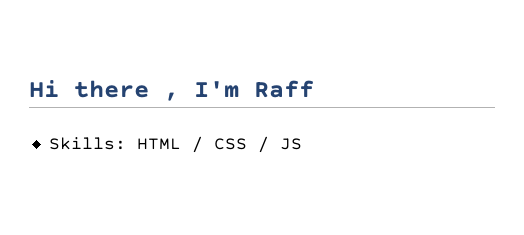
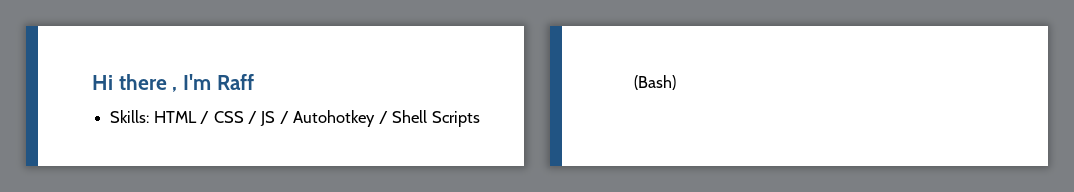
(302, 144) none -> [279,110,480,127] [634,75,677,90] / Autohotkey / Shell Scripts (Bash)

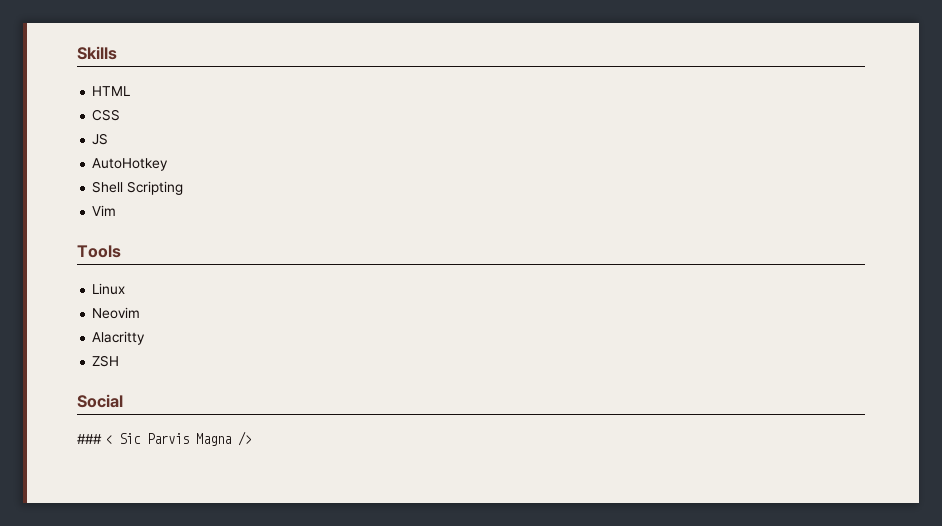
[92,74,254,92] [110,110,150,123] Hi there , I'm Raff // Skills: -> [77,46,117,60] Skills //
[200,111,210,124] / -> (131, 91) //
[247,111,257,124] / -> (121, 115) //
[279,110,480,127] [634,75,677,90] / Autohotkey / Shell Scripts (Bash) -> [92,158,169,171] [92,181,184,195] [92,205,117,216] [77,245,121,258] [92,283,126,295] [92,307,141,319] [92,331,146,345] [92,355,120,367] [77,394,123,408] [77,431,252,446] // AutoHotkey // Shell Scripting // Vim // Tools // Linux // Neovim // Alacritty // ZSH // Social // ### < Sic Parvis Magna />

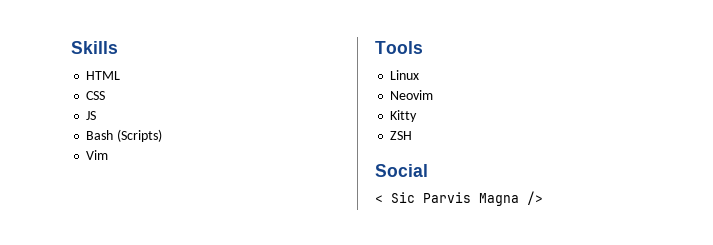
[92,158,169,171] [92,181,184,195] AutoHotkey // Shell Scripting -> [86,129,163,142] Bash (Scripts)
[92,331,146,345] Alacritty -> [390,110,418,122] Kitty
[77,434,102,444] ### -> (428, 170) none

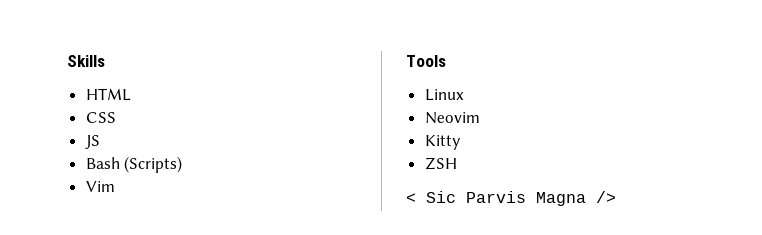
[375,164,428,177] // Social -> (457, 163) none

